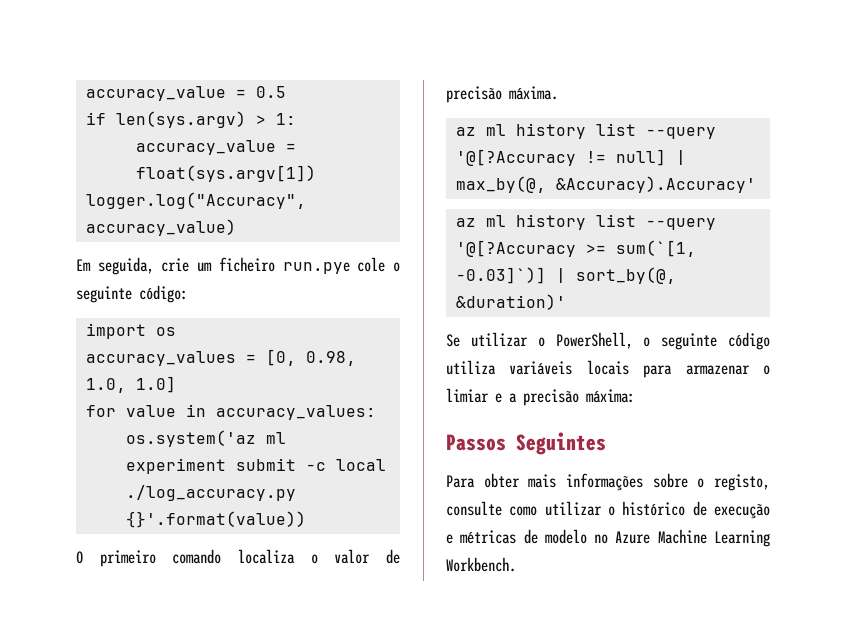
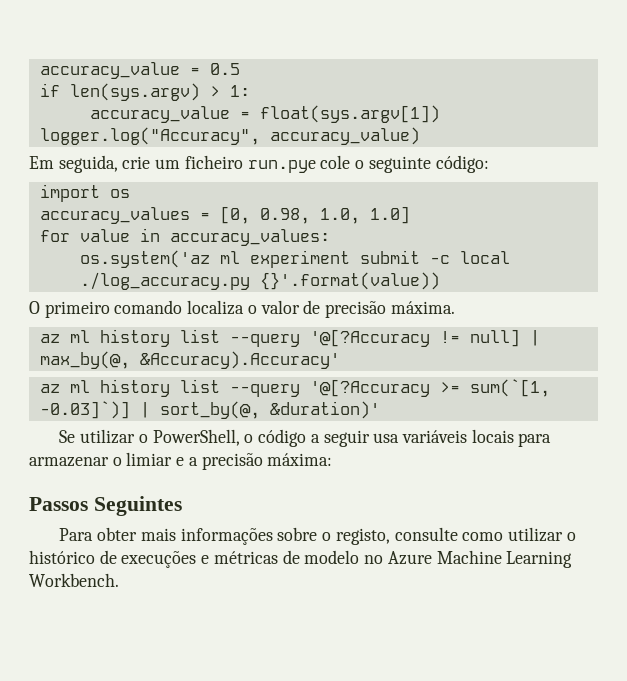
[661,332,770,350] [446,360,496,375] seguinte código utiliza -> [258,429,400,447] código a seguir usa
[714,503,770,519] execução -> [121,551,197,568] execuções

